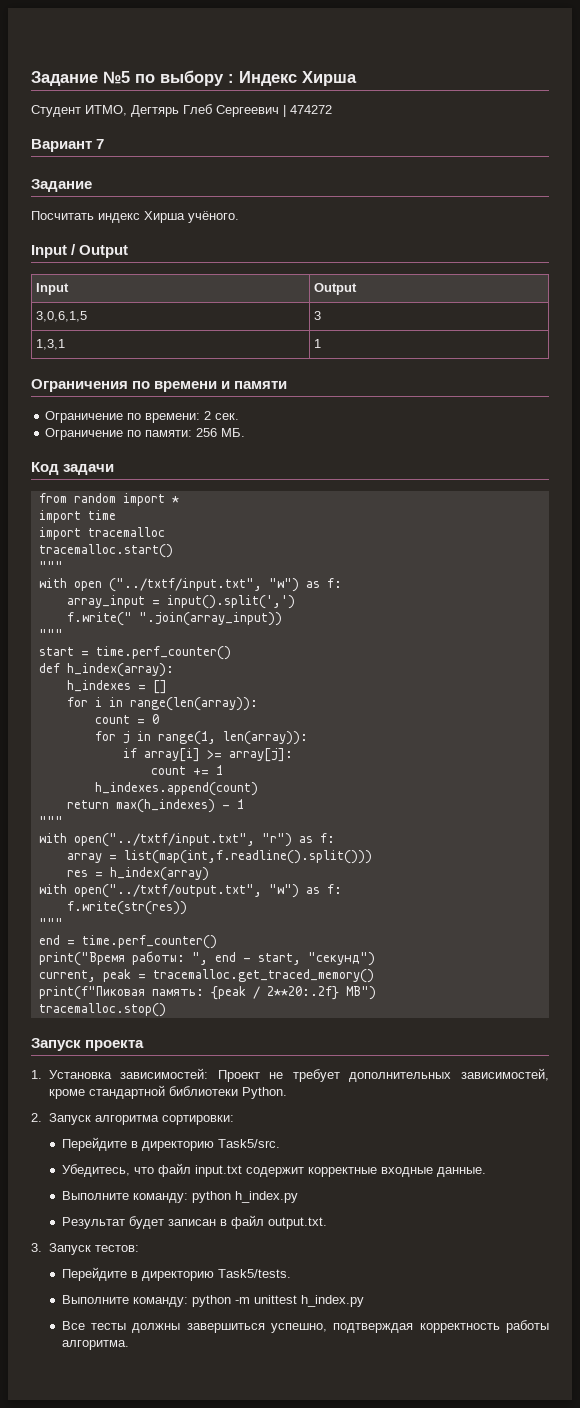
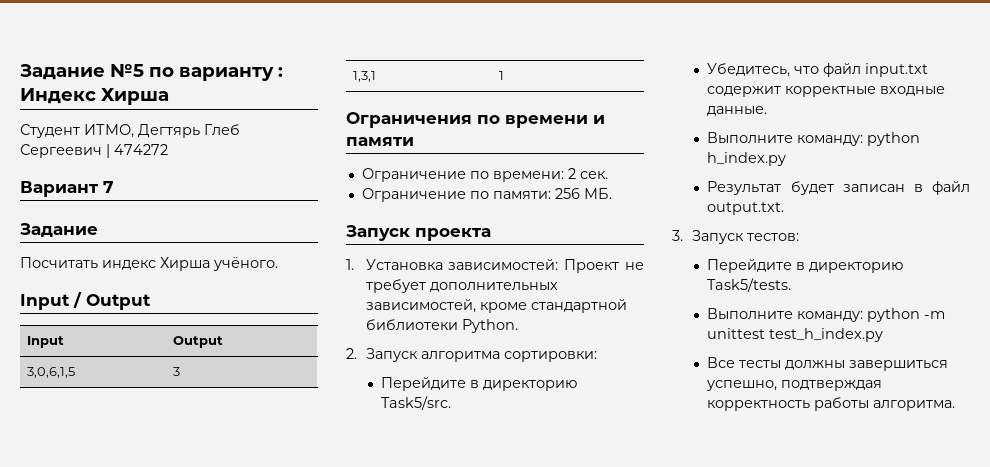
[160,70,224,86] выбору -> [179,67,274,81] варианту
[31,462,115,475] [38,493,179,506] [38,510,116,523] [38,527,165,540] [38,544,173,558] [38,561,63,571] [38,578,342,592] [66,595,295,609] [66,612,282,626] [38,629,63,639] [38,646,231,660] [38,663,174,677] [66,680,167,694] [66,697,258,711] [94,714,159,724] [94,731,308,745] [122,748,293,762] [150,765,223,775] [94,782,258,796] [66,799,244,813] [38,816,63,826] [38,833,335,847] [66,850,372,864] [66,867,209,881] [38,884,342,898] [66,901,187,915] [38,918,63,928] [38,935,217,949] [38,951,375,966] [38,969,374,983] [38,986,376,1000] [38,1003,166,1017] // Код задачи // from random import * // import time // import tracemalloc // tracemalloc.start() // """ // with open ("../txtf/input.txt", "w") as f: // array_input = input().split(',') // f.write(" ".join(array_input)) // """ // start = time.perf_counter() // def h_index(array): // h_indexes = [] // for i in range(len(array)): // count = 0 // for j in range(1, len(array)): // if array[i] >= array[j]: // count += 1 // h_indexes.append(count) // return max(h_indexes) - 1 // """ // with open("../txtf/input.txt", "r") as f: // array = list(map(int,f.readline().split())) // res = h_index(array) // with open("../txtf/output.txt", "w") as f: // f.write(str(res)) // """ // end = time.perf_counter() // print("Время работы: ", end - start, "секунд") // current, peak = tracemalloc.get_traced_memory() // print(f"Пиковая память: {peak / 2**20:.2f} MB") // tracemalloc.stop() -> (612, 193) none
[300,1295,364,1307] h_index.py -> [769,328,884,342] test_h_index.py

